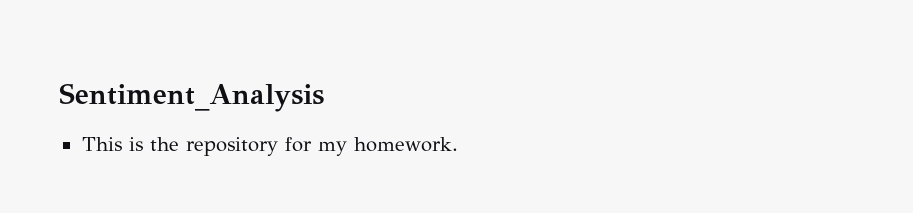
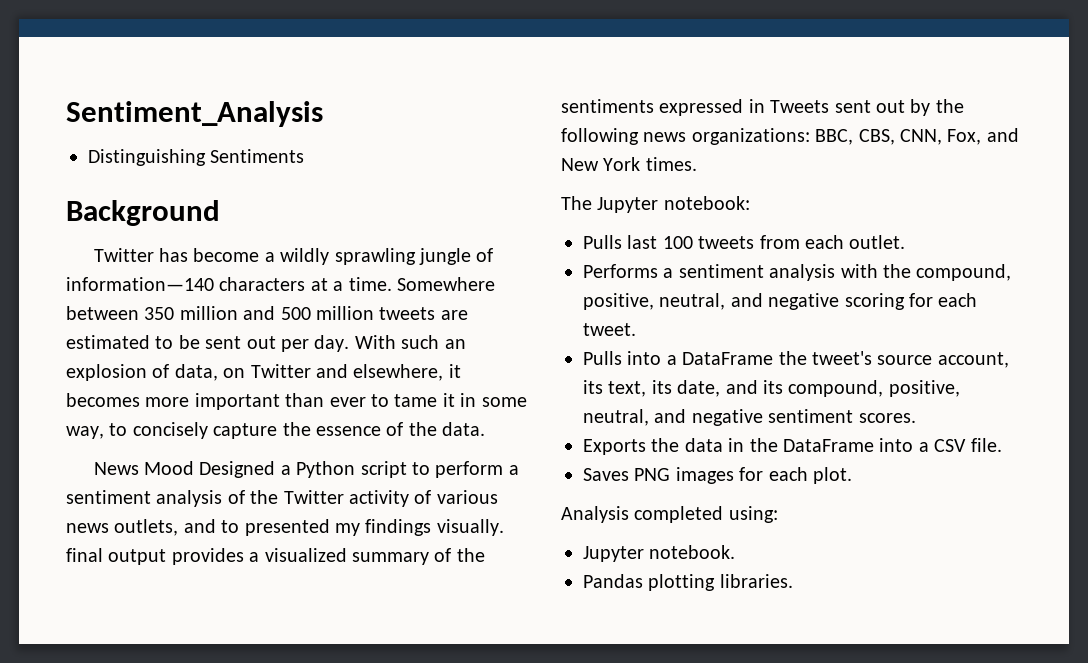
[81,137,458,156] This is the repository for my homework. -> [88,149,305,166] [66,200,220,226] [93,248,494,265] [66,277,495,291] [66,306,468,320] [66,335,466,352] [66,364,461,381] [66,393,527,410] [66,422,486,439] [93,461,519,478] [66,490,498,507] [66,519,504,536] [66,548,485,565] [561,99,964,116] [561,128,1019,145] [561,157,697,171] [561,196,750,213] [583,235,906,249] [583,264,1012,281] [583,293,978,310] [583,323,636,336] [583,351,1009,368] [583,380,960,397] [583,409,916,426] [583,438,1002,455] [583,467,852,484] [561,506,778,523] [583,545,736,562] [583,574,793,591] Distinguishing Sentiments // Background // Twitter has become a wildly sprawling jungle of information—140 characters at a time. Somewhere between 350 million and 500 million tweets are estimated to be sent out per day. With such an explosion of data, on Twitter and elsewhere, it becomes more important than ever to tame it in some way, to concisely capture the essence of the data. // News Mood Designed a Python script to perform a sentiment analysis of the Twitter activity of various news outlets, and to presented my findings visually. final output provides a visualized summary of the sentiments expressed in Tweets sent out by the following news organizations: BBC, CBS, CNN, Fox, and New York times. // The Jupyter notebook: // Pulls last 100 tweets from each outlet. // Performs a sentiment analysis with the compound, positive, neutral, and negative scoring for each tweet. // Pulls into a DataFrame the tweet's source account, its text, its date, and its compound, positive, neutral, and negative sentiment scores. // Exports the data in the DataFrame into a CSV file. // Saves PNG images for each plot. // Analysis completed using: // Jupyter notebook. // Pandas plotting libraries.

